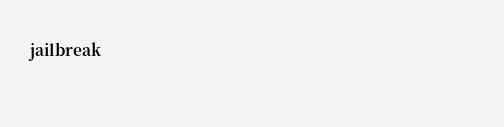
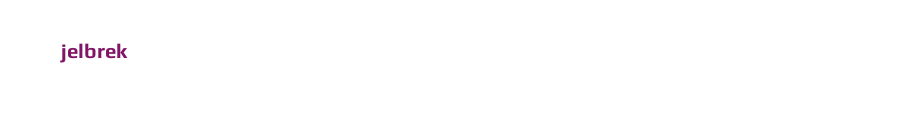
[28,42,102,61] jailbreak -> [60,43,128,63] jelbrek

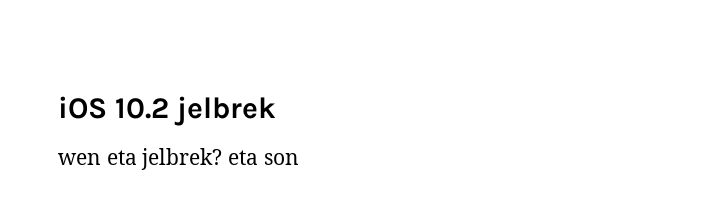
(60, 53) none -> [58,96,170,119] iOS 10.2
(128, 53) none -> [58,148,299,170] // wen eta jelbrek? eta son

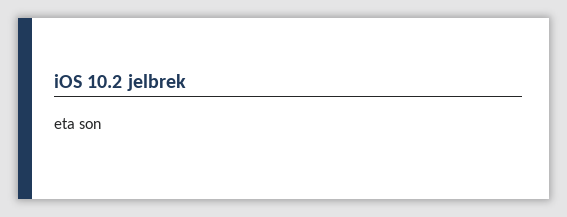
[58,148,223,170] wen eta jelbrek? -> (186, 82) none

